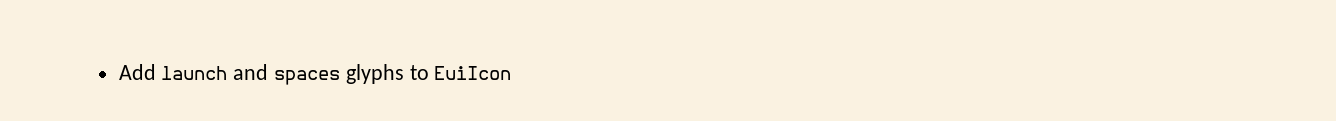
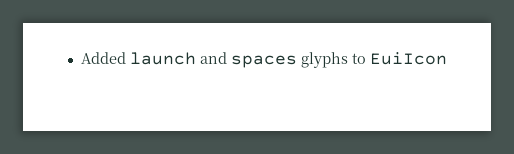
[118,64,156,80] Add -> [80,52,126,64] Added

